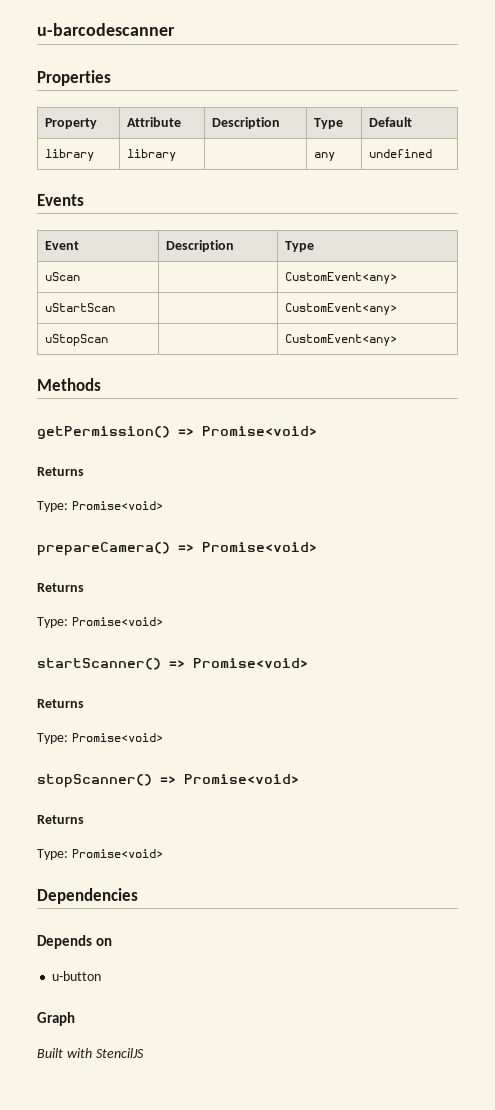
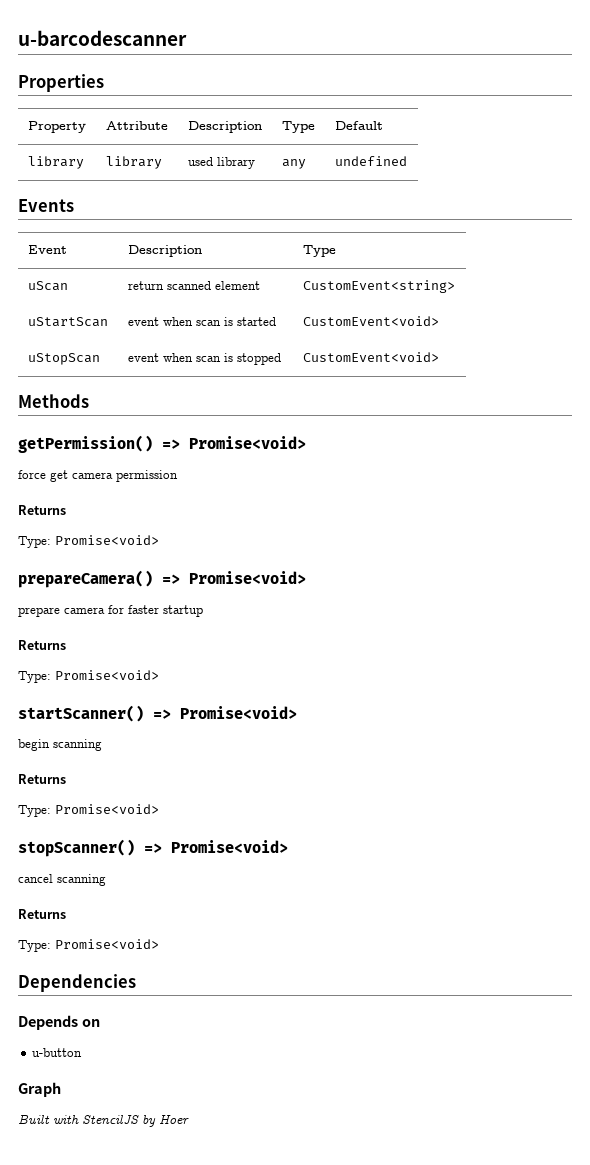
(177, 155) none -> [187,157,255,169] used library
[285,272,398,284] [45,303,116,312] [285,303,398,315] [45,334,109,346] [285,334,398,346] | CustomEvent<any> // uStartScan | | CustomEvent<any> // uStopScan | | CustomEvent<any> -> [127,281,260,290] [302,280,455,293] [27,317,108,327] [127,317,276,326] [302,316,439,326] [27,353,100,365] [127,353,281,365] [302,352,439,362] return scanned element | CustomEvent<string> // uStartScan | event when scan is started | CustomEvent<void> // uStopScan | event when scan is stopped | CustomEvent<void>
(317, 431) none -> [18,470,178,482] // force get camera permission
(317, 547) none -> [18,605,203,617] // prepare camera for faster startup
(308, 663) none -> [18,739,102,751] // begin scanning
(299, 779) none -> [18,874,106,886] // cancel scanning
(144, 1053) none -> [142,1114,189,1127] by Hoer

